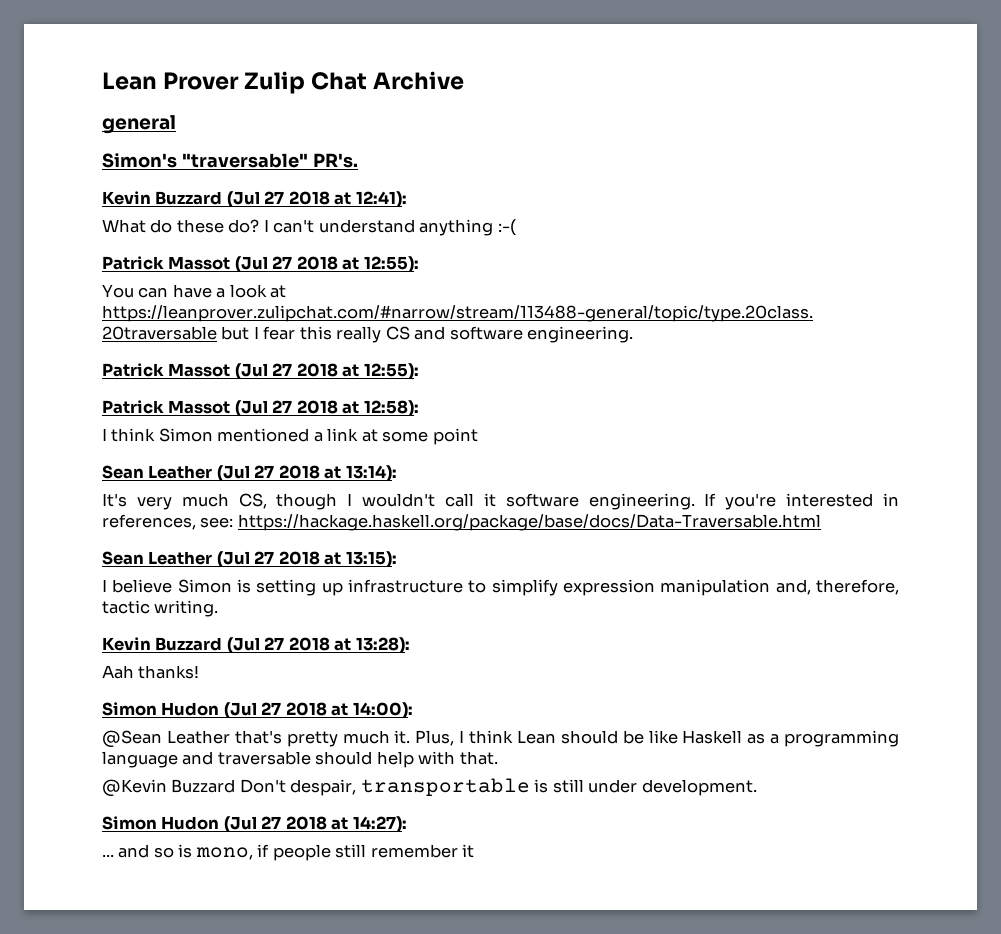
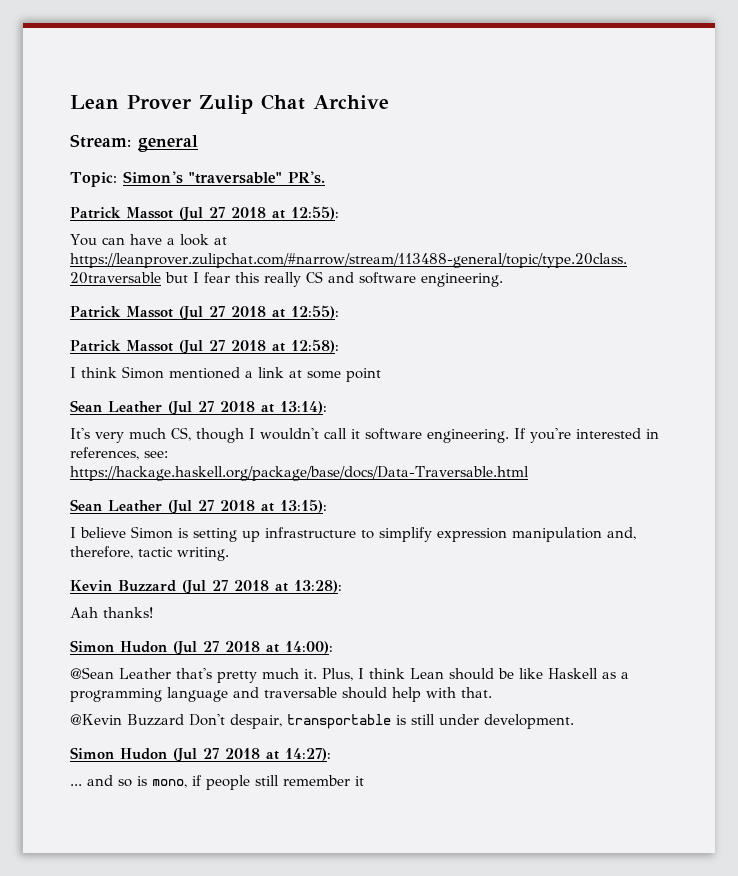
(465, 80) none -> [70,134,131,148] Stream:
(176, 124) none -> [70,172,117,187] Topic:
[102,191,407,208] [102,219,516,236] // Kevin Buzzard (Jul 27 2018 at 12:41): // What do these do? I can't understand anything :-( -> (325, 177) none
(234, 522) none -> (168, 454) //

